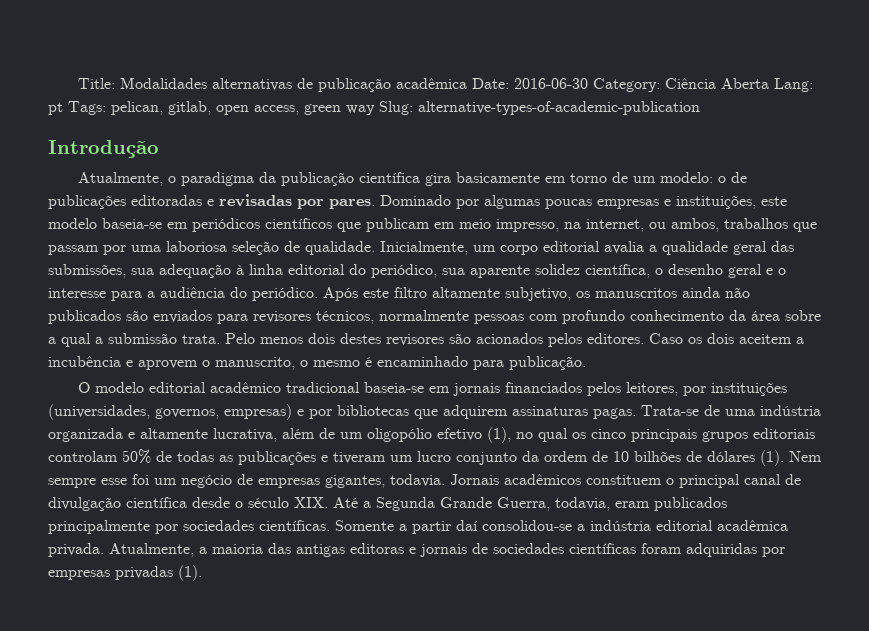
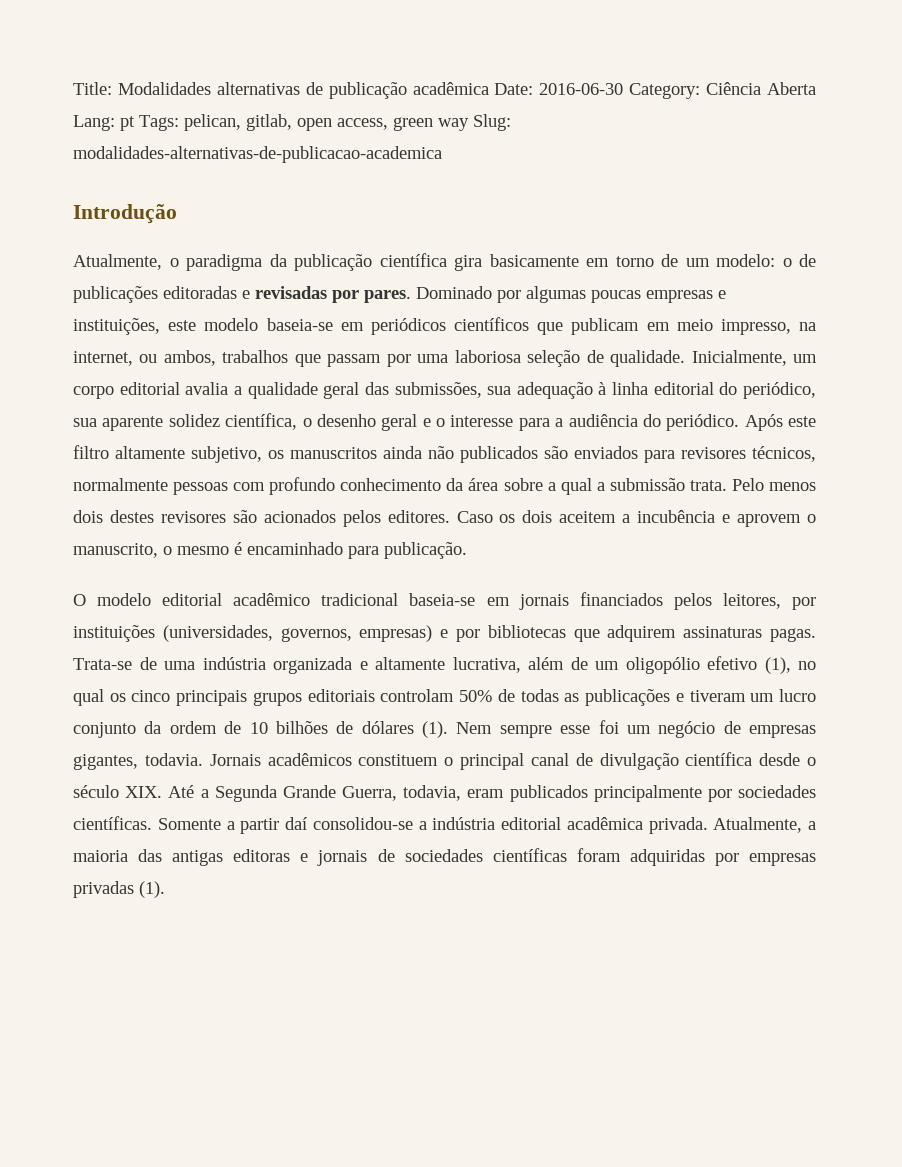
[418,101,700,115] alternative-types-of-academic-publication -> [73,146,442,163] modalidades-alternativas-de-publicacao-academica

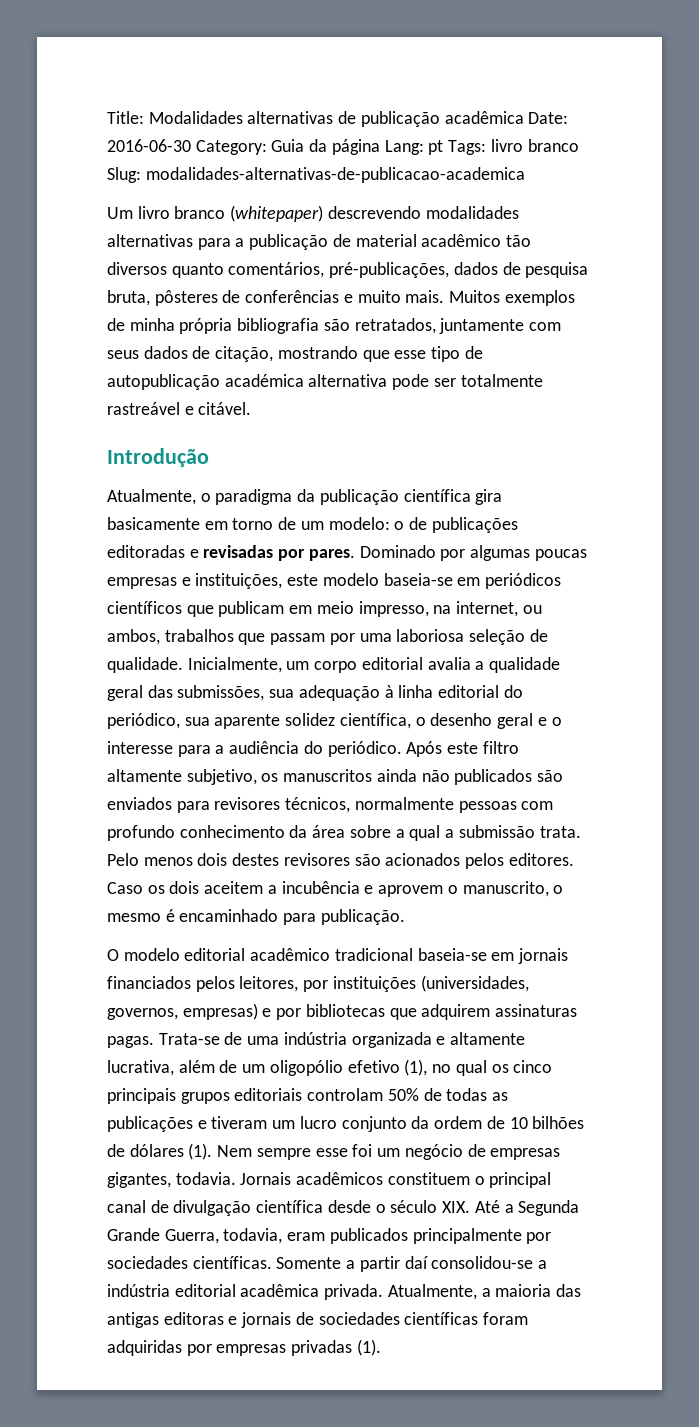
[706,82,816,95] [73,114,511,131] [73,146,442,163] Ciência Aberta Lang: pt Tags: pelican, gitlab, open access, green way Slug: modalidades-alternativas-de-publicacao-academica -> [271,139,579,155] [107,167,525,183] [107,205,519,222] [107,234,532,250] [107,262,589,278] [107,290,575,306] [107,318,562,334] [107,346,483,362] [107,374,543,390] [107,402,252,415] Guia da página Lang: pt Tags: livro branco Slug: modalidades-alternativas-de-publicacao-academica // Um livro branco (whitepaper) descrevendo modalidades alternativas para a publicação de material acadêmico tão diversos quanto comentários, pré-publicações, dados de pesquisa bruta, pôsteres de conferências e muito mais. Muitos exemplos de minha própria bibliografia são retratados, juntamente com seus dados de citação, mostrando que esse tipo de autopublicação académica alternativa pode ser totalmente rastreável e citável.

